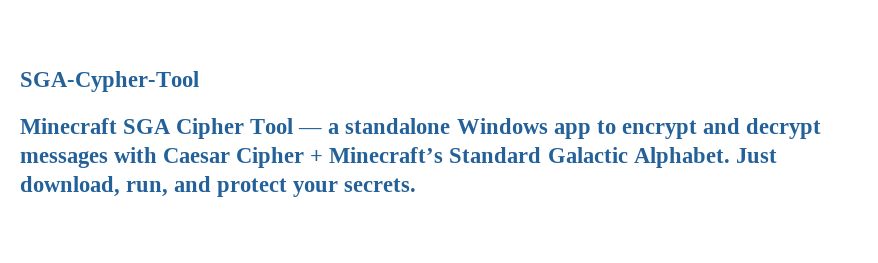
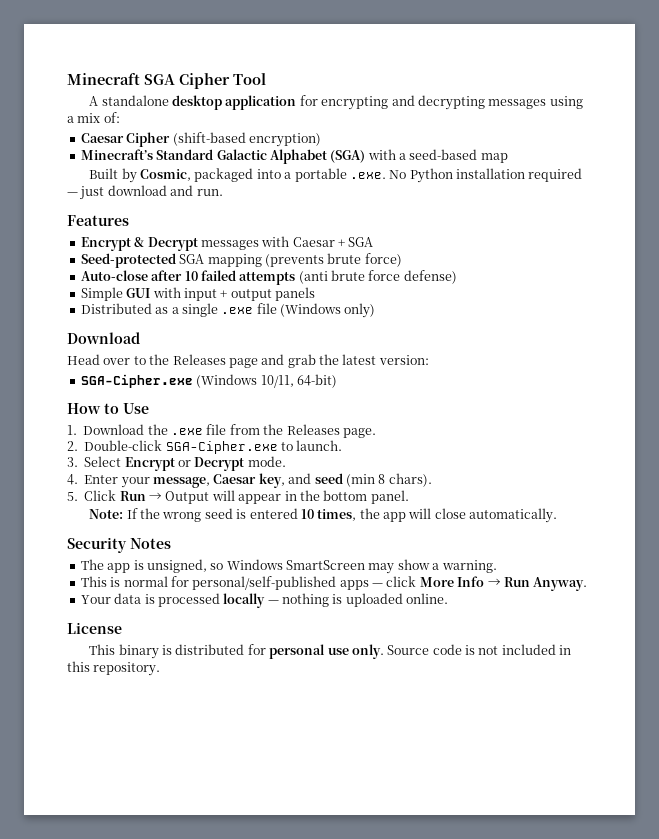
[20,71,199,92] SGA-Cypher-Tool // -> (67, 79) none
[298,118,821,139] [20,147,777,168] [20,176,417,197] — a standalone Windows app to encrypt and decrypt messages with Caesar Cipher + Minecraft’s Standard Galactic Alphabet. Just download, run, and protect your secrets. -> [89,95,583,110] [67,112,120,123] [80,132,321,147] [80,149,508,164] [89,168,583,183] [67,185,223,200] [67,215,129,226] [80,236,374,251] [80,253,402,268] [80,270,457,285] [80,287,315,301] [80,303,376,318] [67,332,140,344] [67,354,429,368] [80,374,337,388] [67,403,149,414] [67,424,376,438] [67,440,343,454] [67,456,286,471] [67,473,432,488] [67,490,409,504] [89,508,558,523] [67,537,171,553] [80,559,497,574] [80,576,588,591] [80,593,449,608] [67,622,122,634] [89,644,572,659] [67,661,161,676] // A standalone desktop application for encrypting and decrypting messages using a mix of: // Caesar Cipher (shift-based encryption) // Minecraft’s Standard Galactic Alphabet (SGA) with a seed-based map // Built by Cosmic, packaged into a portable .exe. No Python installation required — just download and run. // Features // Encrypt & Decrypt messages with Caesar + SGA // Seed-protected SGA mapping (prevents brute force) // Auto-close after 10 failed attempts (anti brute force defense) // Simple GUI with input + output panels // Distributed as a single .exe file (Windows only) // Download // Head over to the Releases page and grab the latest version: // SGA-Cipher.exe (Windows 10/11, 64-bit) // How to Use // 1. Download the .exe file from the Releases page. // 2. Double-click SGA-Cipher.exe to launch. // 3. Select Encrypt or Decrypt mode. // 4. Enter your message, Caesar key, and seed (min 8 chars). // 5. Click Run → Output will appear in the bottom panel. // Note: If the wrong seed is entered 10 times, the app will close automatically. // Security Notes // The app is unsigned, so Windows SmartScreen may show a warning. // This is normal for personal/self-published apps — click More Info → Run Anyway. // Your data is processed locally — nothing is uploaded online. // License // This binary is distributed for personal use only. Source code is not included in this repository.

